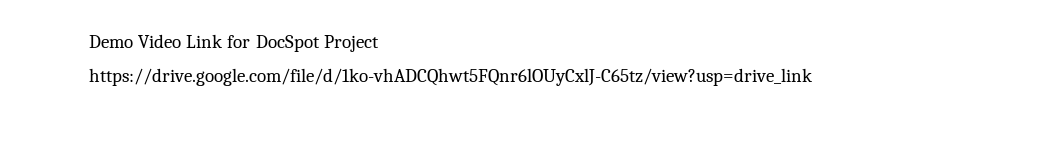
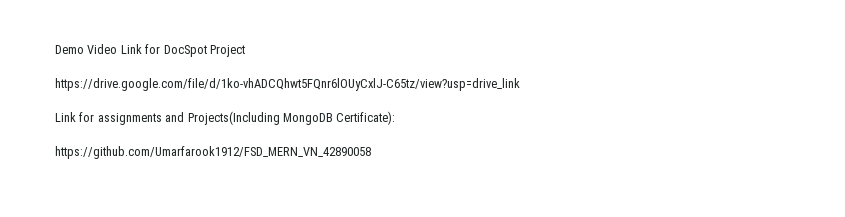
(813, 77) none -> [55,111,396,125] [55,146,371,159] // Link for assignments and Projects(Including MongoDB Certificate): // https://github.com/Umarfarook1912/FSD_MERN_VN_42890058

